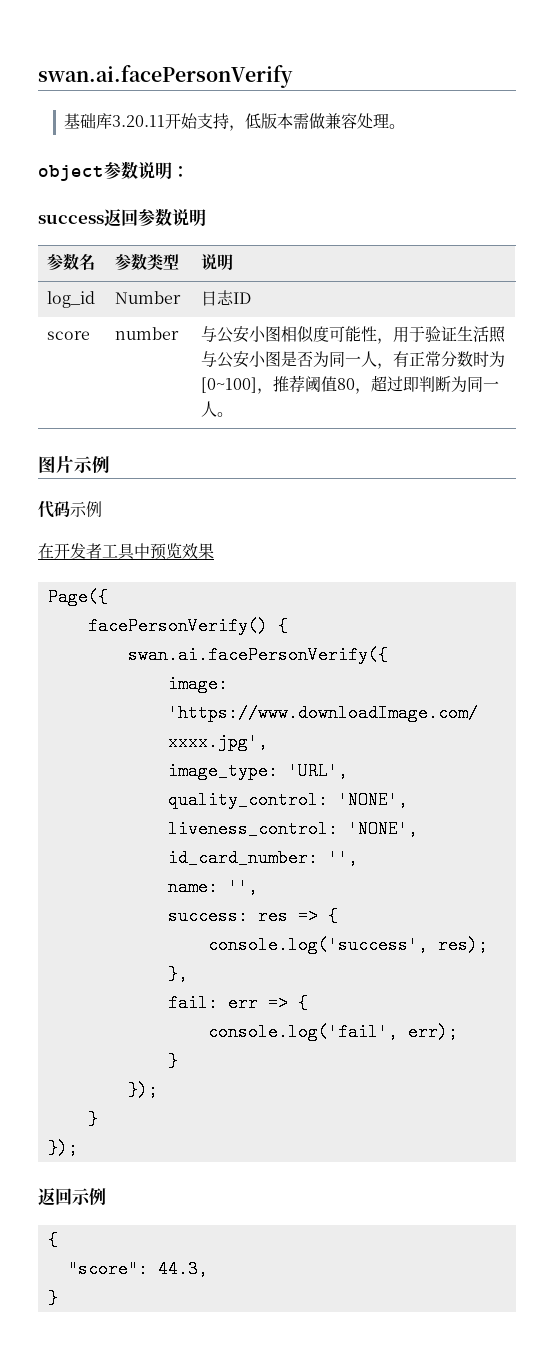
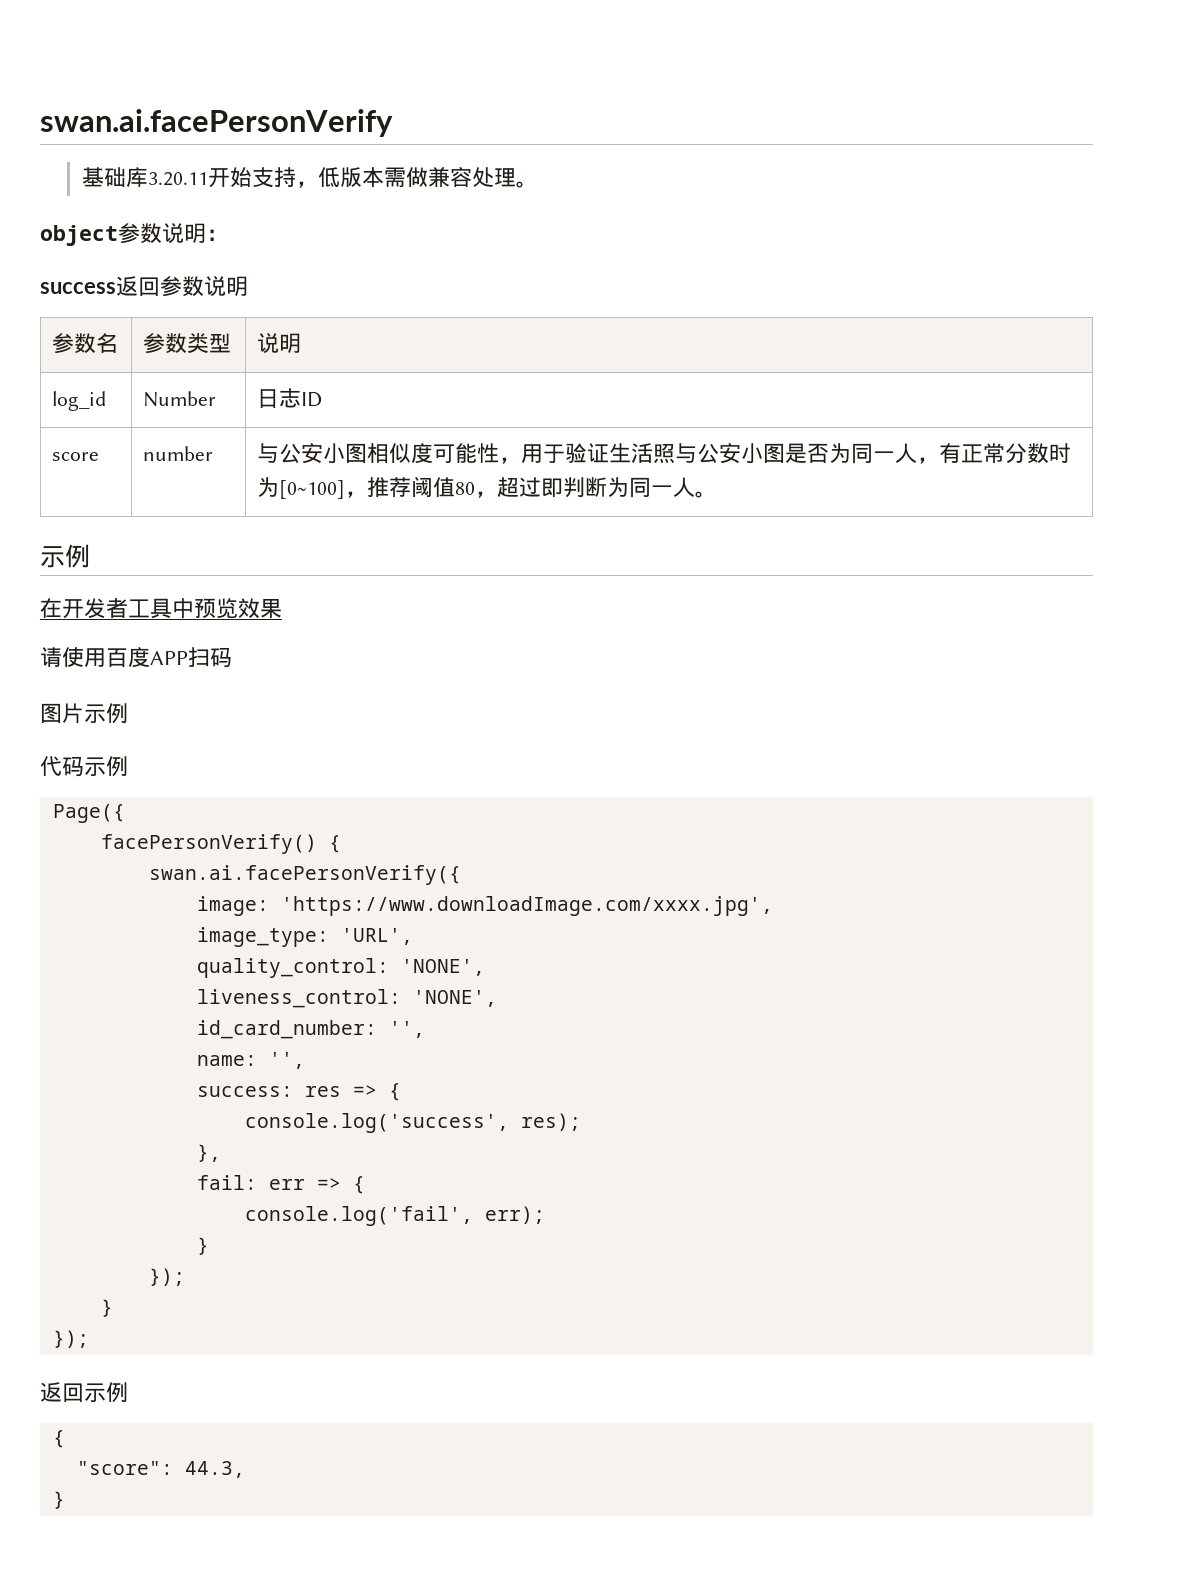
[38,455,110,473] [38,500,70,518] 图片示例 // 代码 -> (718, 494) none
(214, 551) none -> [40,647,232,668] [40,703,128,724] [40,756,128,777] // 请使用百度APP扫码 // 图片示例 // 代码示例

